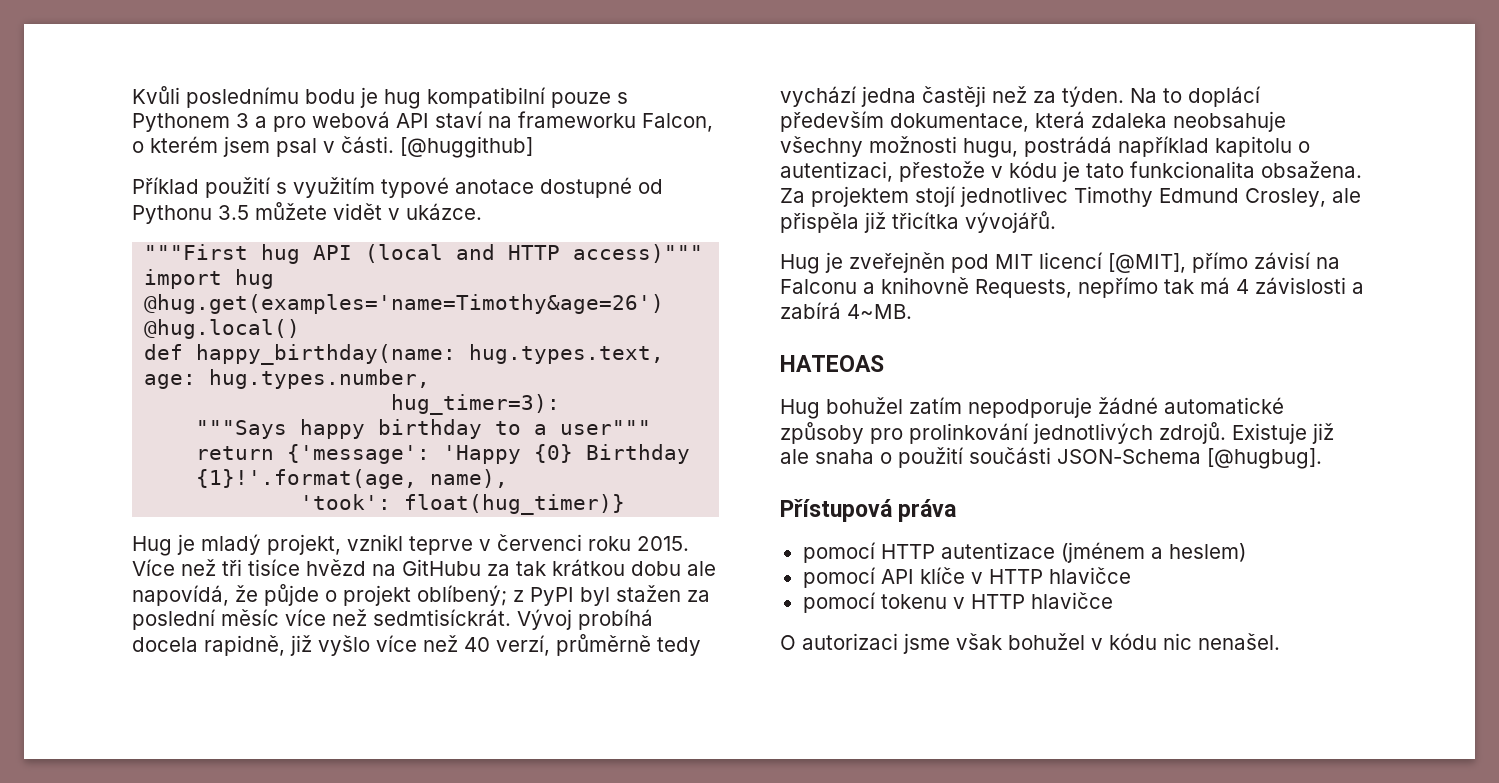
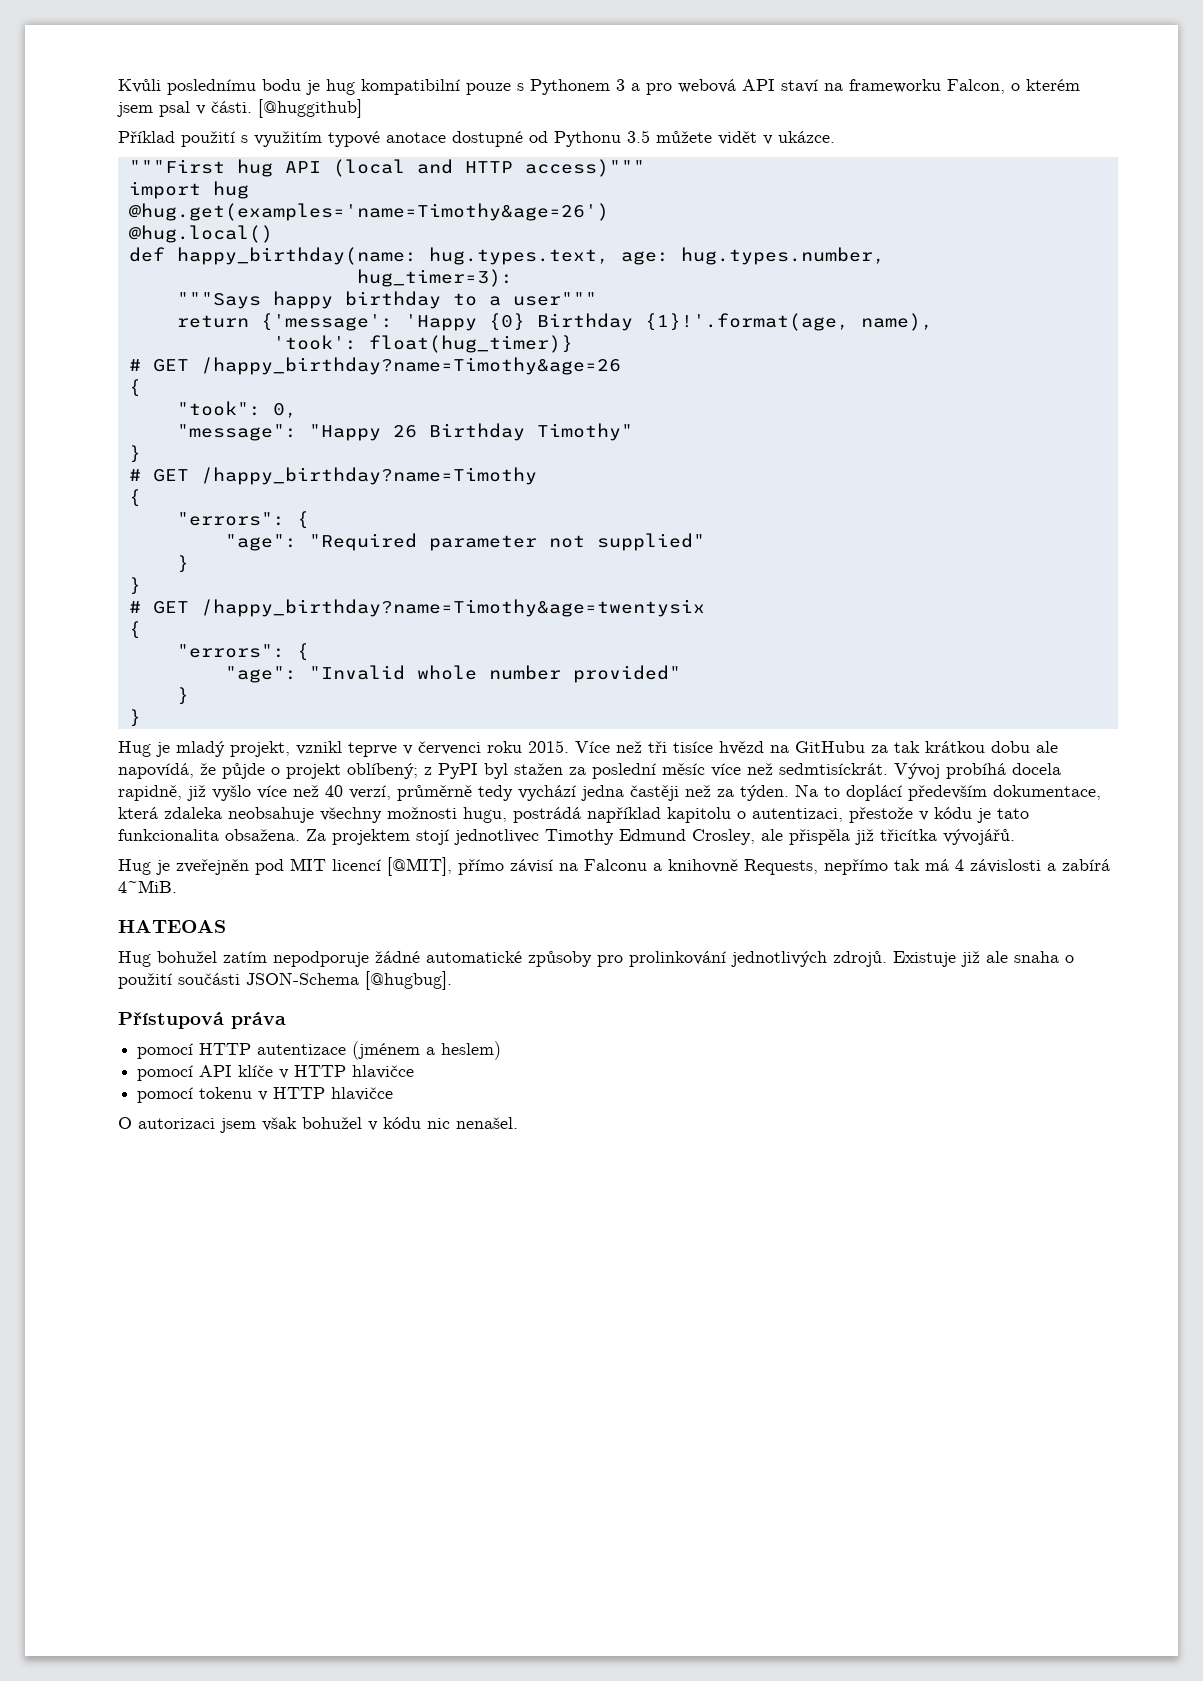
(626, 504) none -> [128,357,621,375] [128,379,141,397] [176,401,297,418] [176,423,633,441] [128,445,141,463] [128,467,537,485] [128,489,141,507] [176,511,309,529] [224,533,705,551] [176,555,189,573] [128,577,141,595] [128,599,705,617] [128,621,141,639] [176,643,309,661] [224,665,681,683] [176,687,189,705] [128,709,141,727] // # GET /happy_birthday?name=Timothy&age=26 // { // "took": 0, // "message": "Happy 26 Birthday Timothy" // } // # GET /happy_birthday?name=Timothy // { // "errors": { // "age": "Required parameter not supplied" // } // } // # GET /happy_birthday?name=Timothy&age=twentysix // { // "errors": { // "age": "Invalid whole number provided" // } // }
[847,304,912,319] 4~MB. -> [118,880,177,893] 4~MiB.
[903,633,950,654] jsme -> [220,1118,256,1133] jsem

